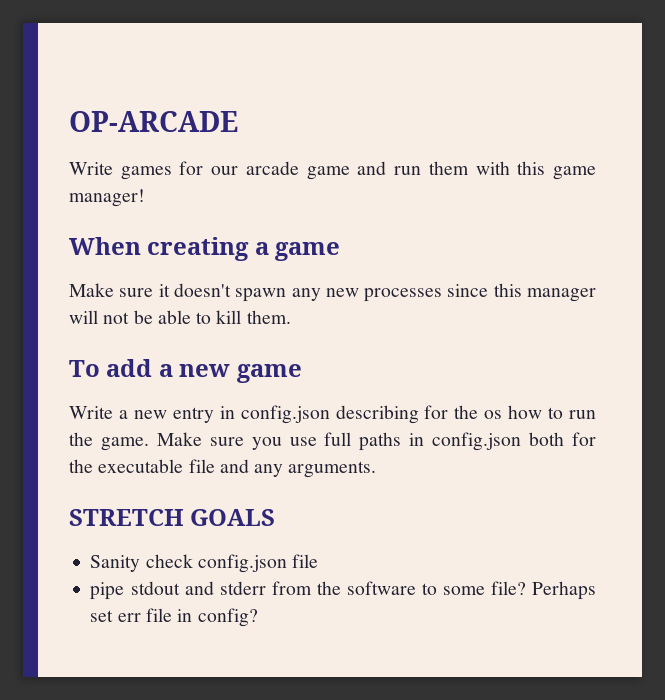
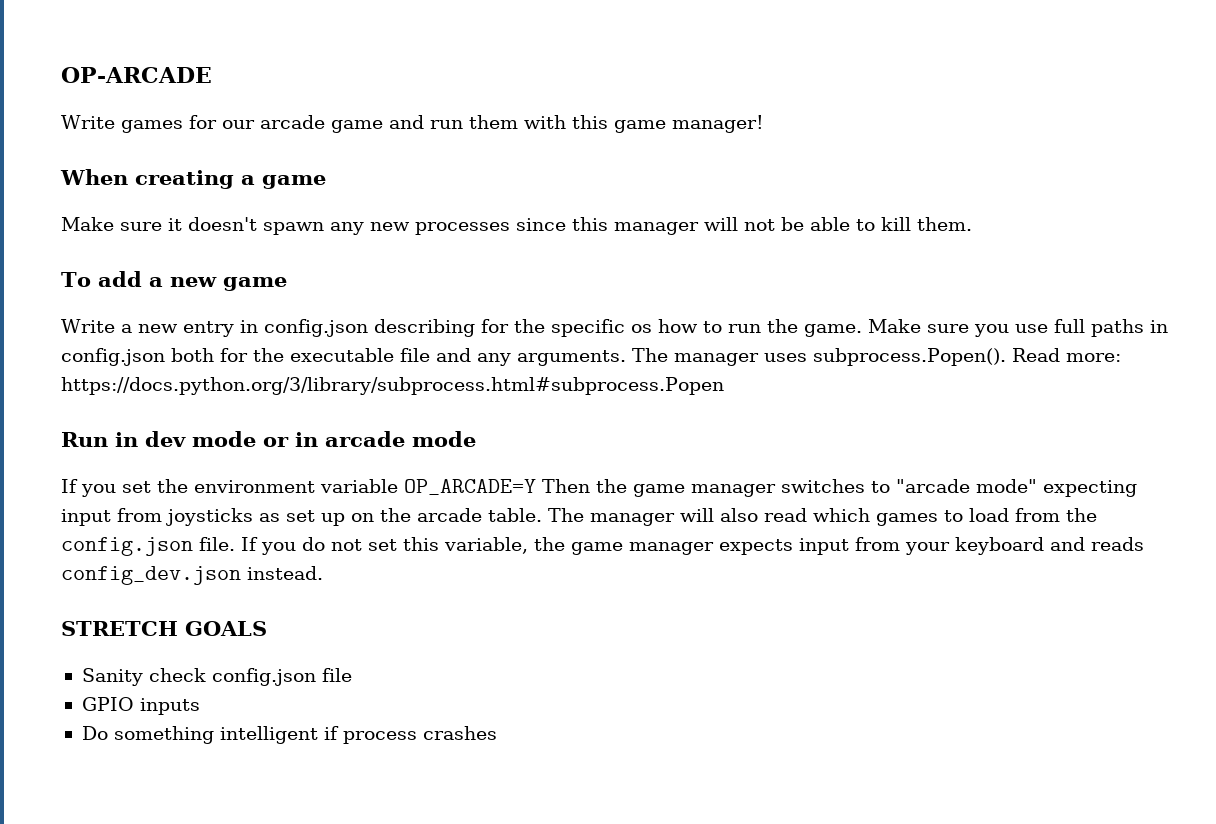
(479, 412) none -> [550,319,625,337] specific
(377, 469) none -> [632,348,1121,366] [61,377,724,395] [61,431,476,447] [61,479,1137,497] [61,508,1097,526] [61,537,1144,556] [61,566,323,585] The manager uses subprocess.Popen(). Read more: https://docs.python.org/3/library/subprocess.html#subprocess.Popen // Run in dev mode or in arcade mode // If you set the environment variable OP_ARCADE=Y Then the game manager switches to "arcade mode" expecting input from joysticks as set up on the arcade table. The manager will also read which games to load from the config.json file. If you do not set this variable, the game manager expects input from your keyboard and reads config_dev.json instead.
[90,581,596,600] [90,608,258,627] pipe stdout and stderr from the software to some file? Perhaps set err file in config? -> [81,697,200,715] [81,726,497,744] GPIO inputs // Do something intelligent if process crashes

